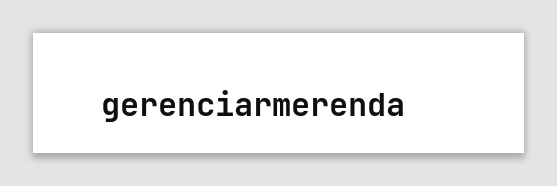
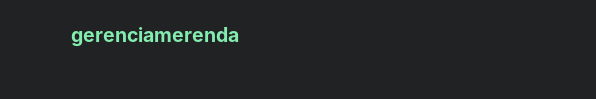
[101,90,405,122] gerenciarmerenda -> [71,27,239,47] gerenciamerenda

